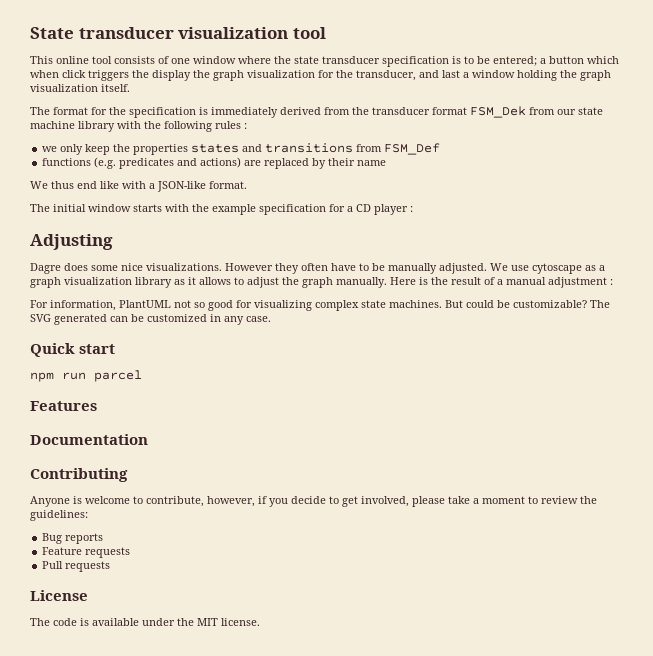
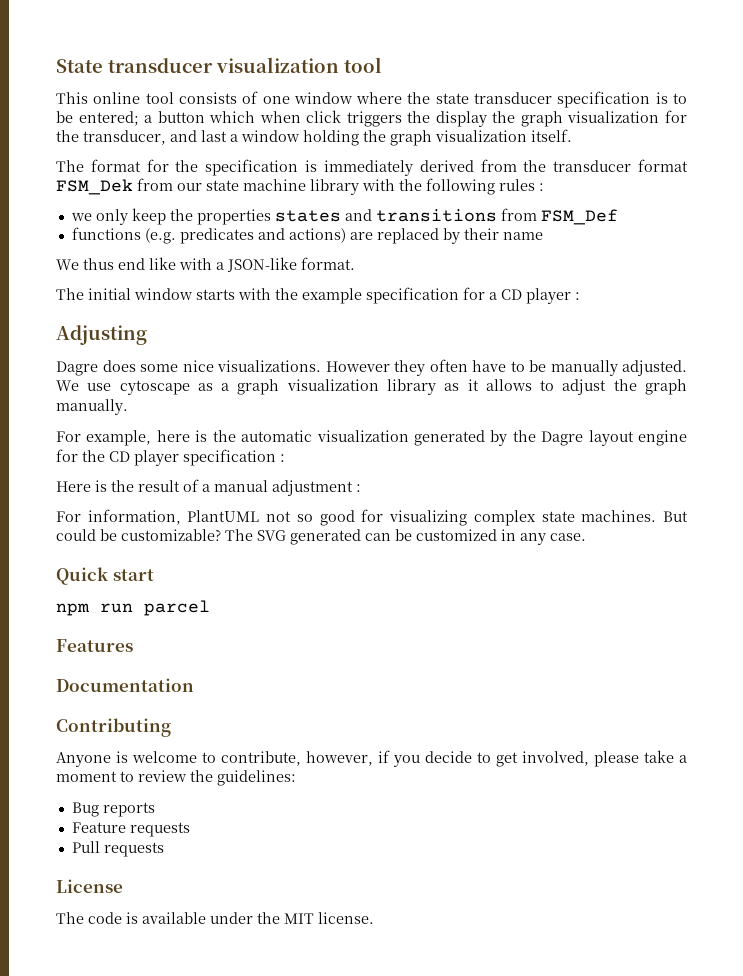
(387, 282) none -> [56,430,687,446] [56,449,285,466] // For example, here is the automatic visualization generated by the Dagre layout engine for the CD player specification : //

